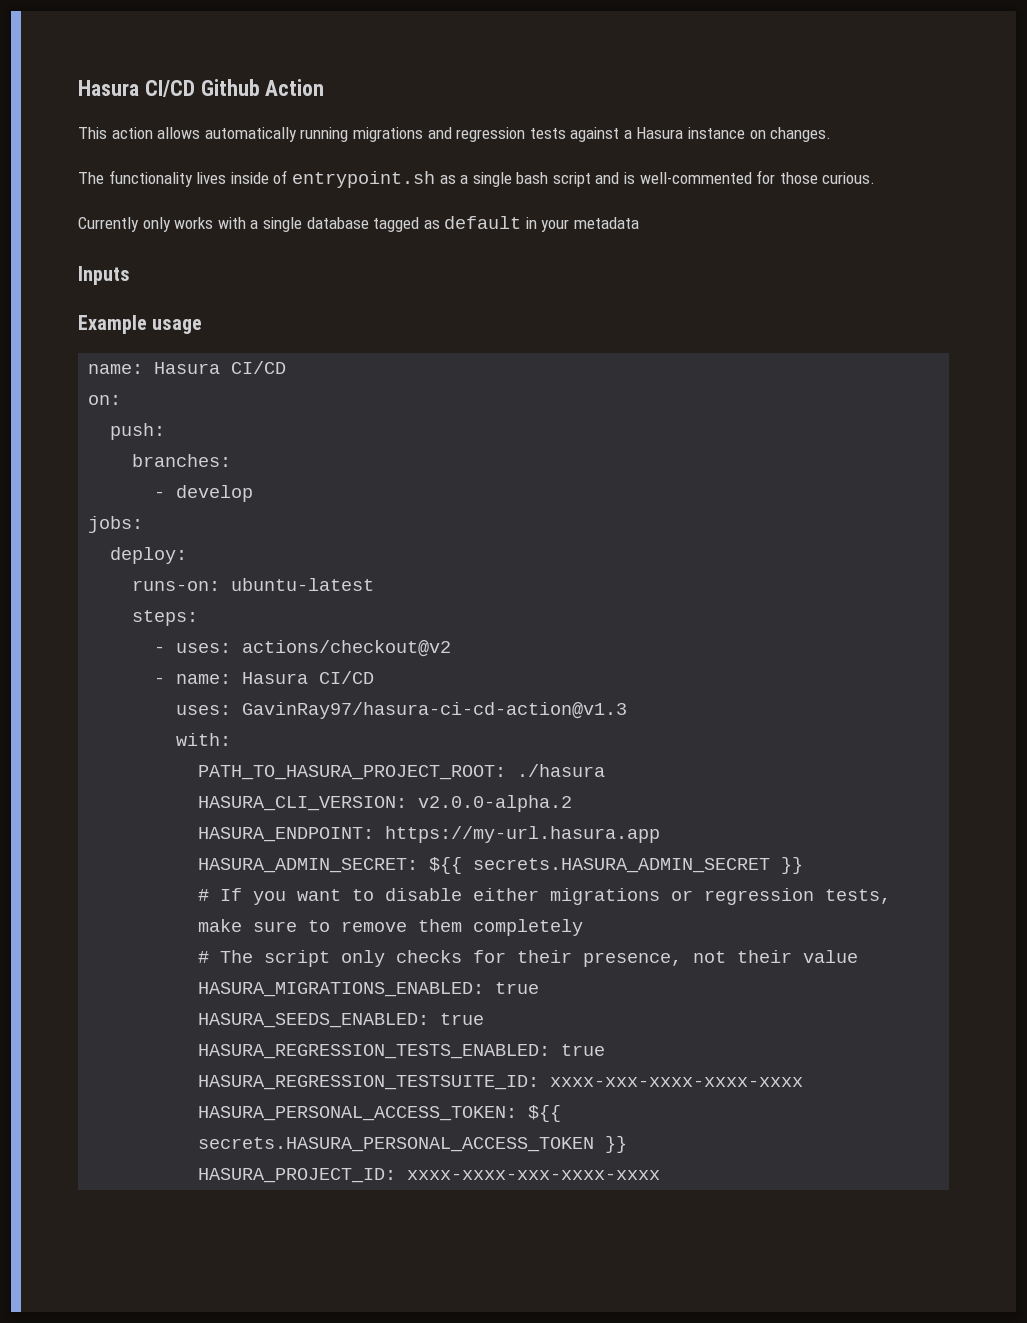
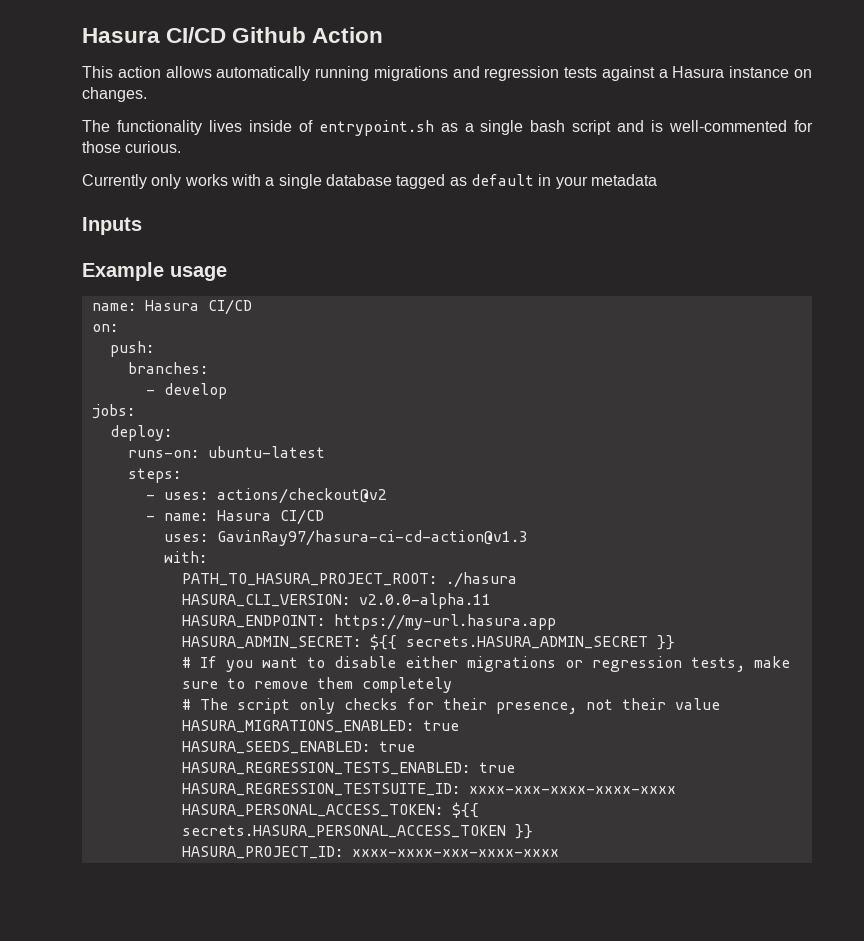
[418,795,573,812] v2.0.0-alpha.2 -> [358,593,491,609] v2.0.0-alpha.11

